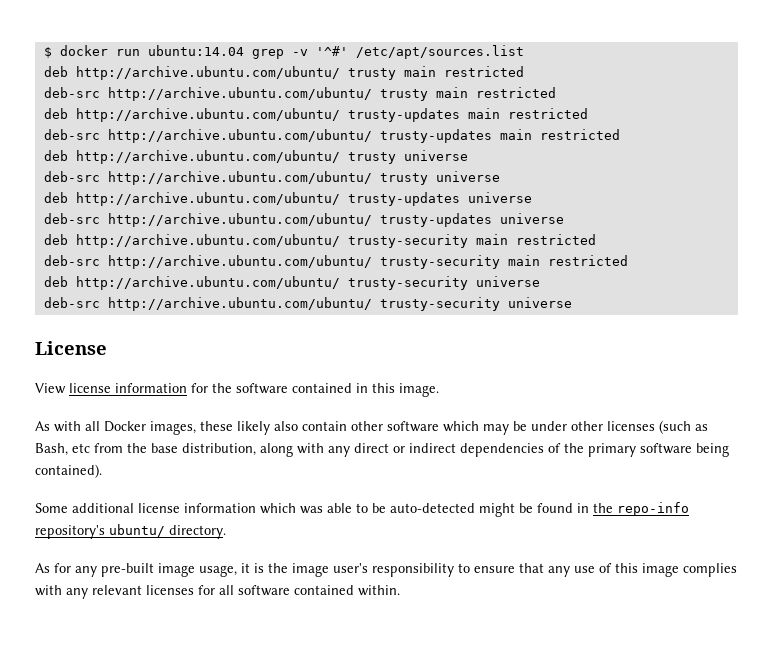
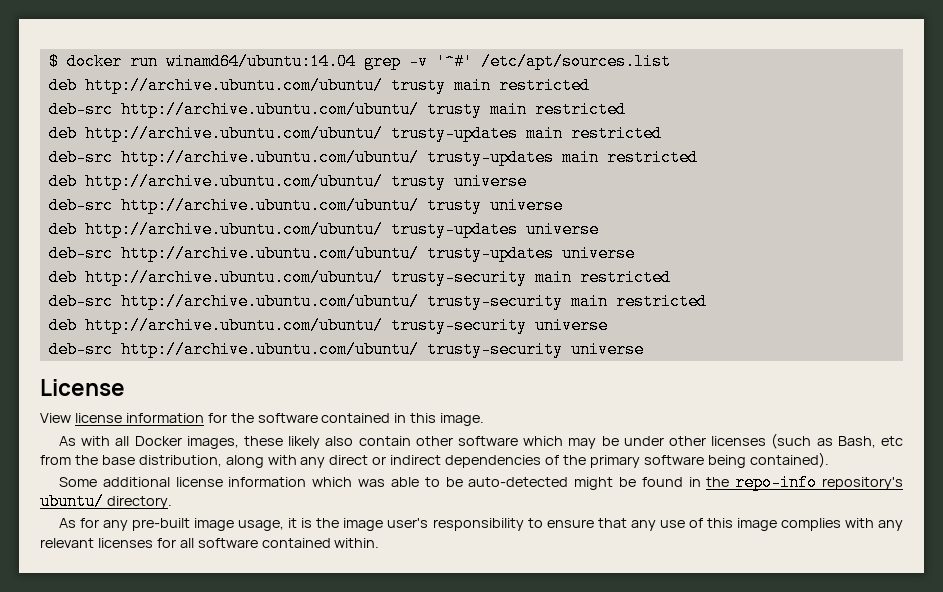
[147,45,244,56] ubuntu:14.04 -> [165,53,356,70] winamd64/ubuntu:14.04

